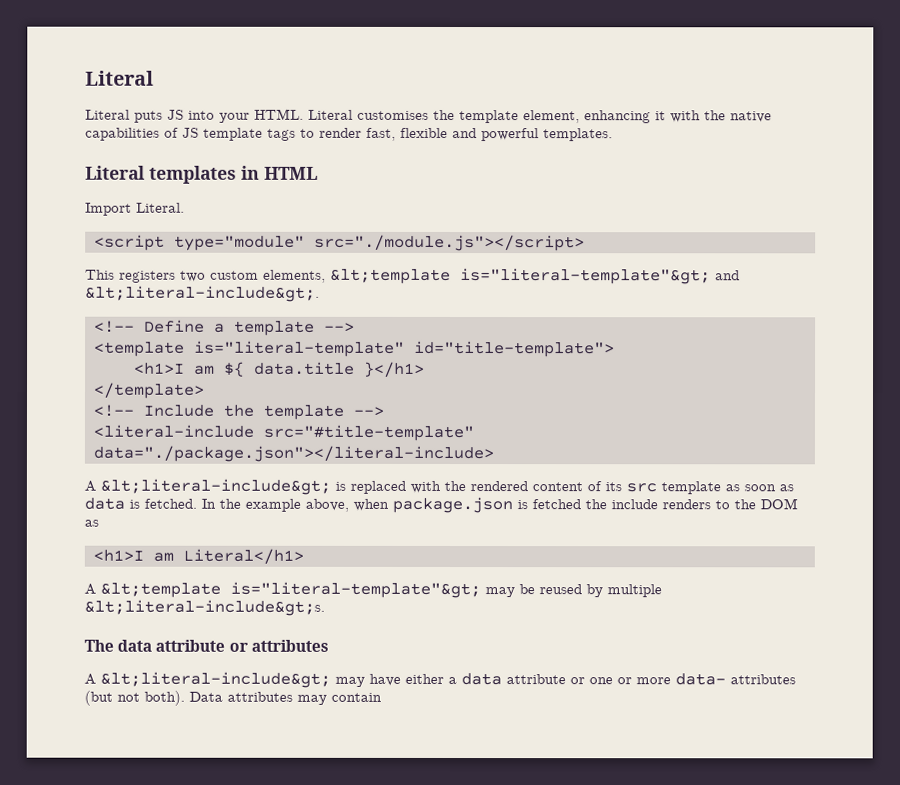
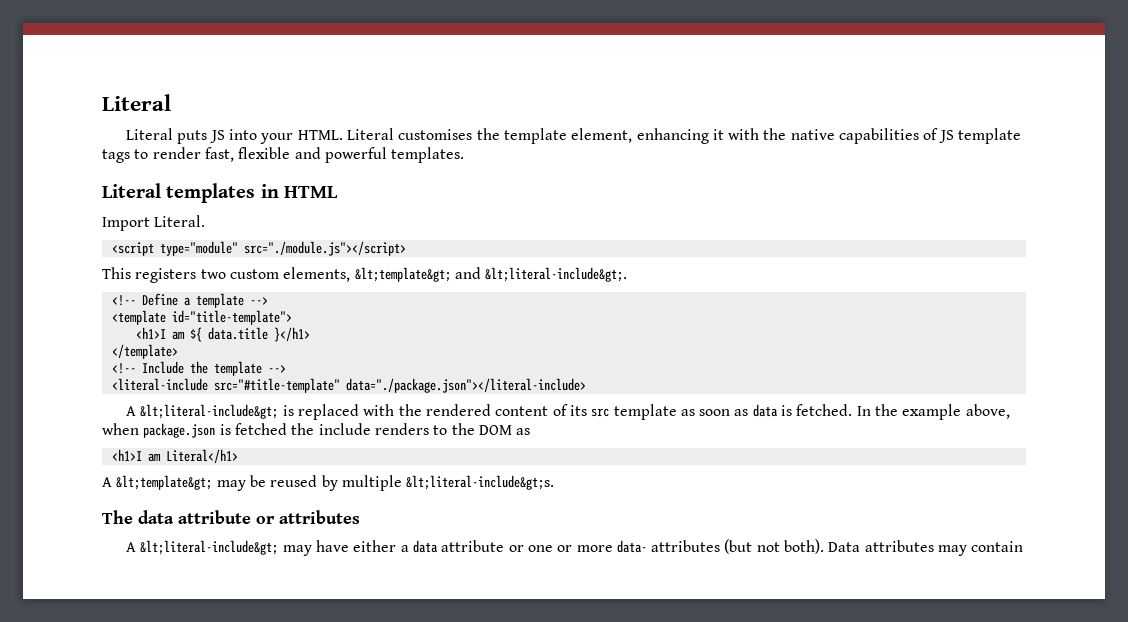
[330,268,711,285] &lt;template is="literal-template"&gt; -> [354,267,451,282] &lt;template&gt;
[193,340,405,357] is="literal-template" -> (166, 317) none
[100,581,481,599] &lt;template is="literal-template"&gt; -> [116,475,213,490] &lt;template&gt;

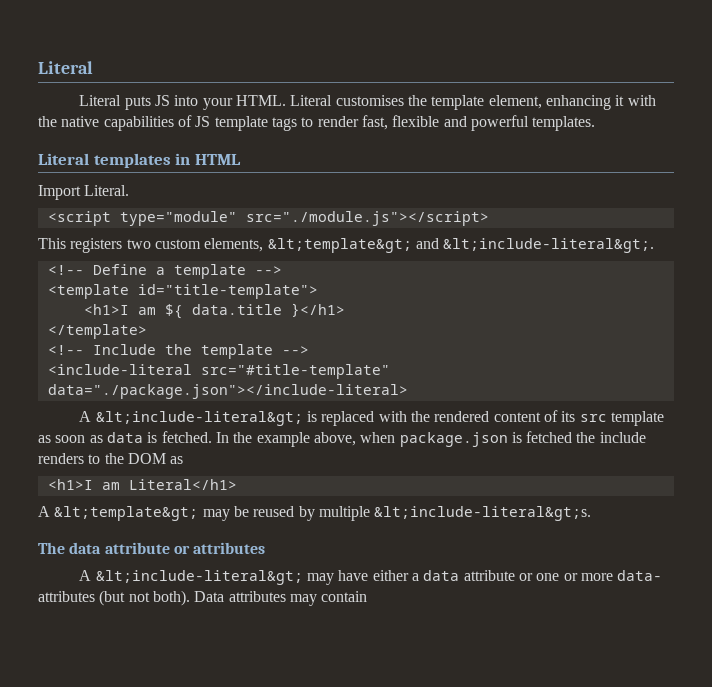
[485,267,628,282] &lt;literal-include&gt;. -> [443,238,655,253] &lt;include-literal&gt;.
[111,378,586,393] [125,404,279,419] <literal-include src="#title-template" data="./package.json"></literal-include> // A &lt;literal-include&gt; -> [47,364,390,379] [47,384,408,399] [79,411,303,426] <include-literal src="#title-template" data="./package.json"></include-literal> // A &lt;include-literal&gt;
[406,475,555,490] &lt;literal-include&gt;s. -> [374,506,592,521] &lt;include-literal&gt;s.
[140,540,279,555] &lt;literal-include&gt; -> [95,570,303,585] &lt;include-literal&gt;

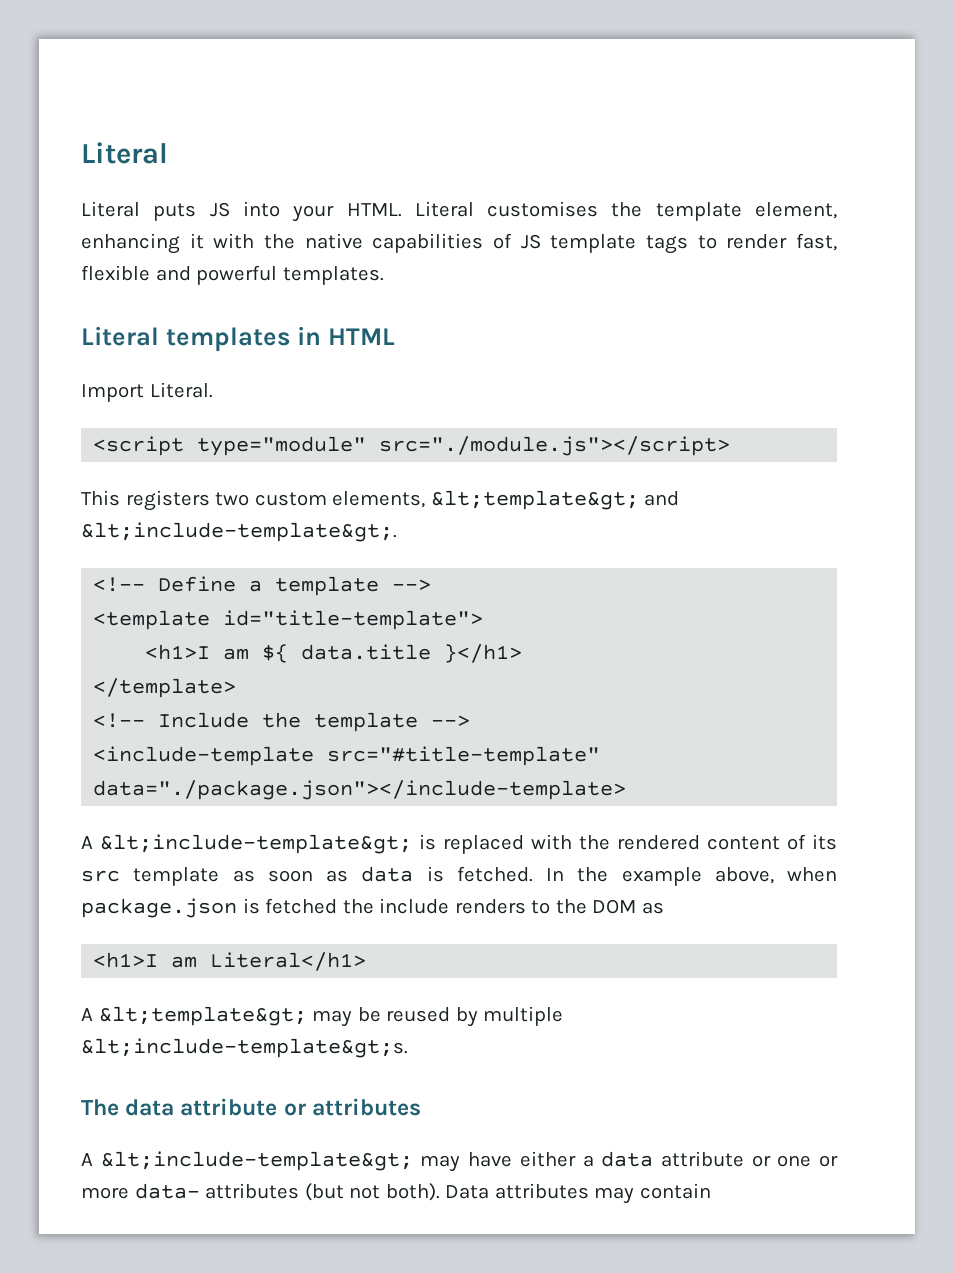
[443,238,655,253] &lt;include-literal&gt;. -> [81,522,397,542] &lt;include-template&gt;.
[47,364,390,379] [47,384,408,399] [79,411,303,426] <include-literal src="#title-template" data="./package.json"></include-literal> // A &lt;include-literal&gt; -> [93,746,601,766] [93,780,627,800] [81,834,412,854] <include-template src="#title-template" data="./package.json"></include-template> // A &lt;include-template&gt;
[374,506,592,521] &lt;include-literal&gt;s. -> [81,1038,408,1058] &lt;include-template&gt;s.
[95,570,303,585] &lt;include-literal&gt; -> [100,1151,413,1171] &lt;include-template&gt;

